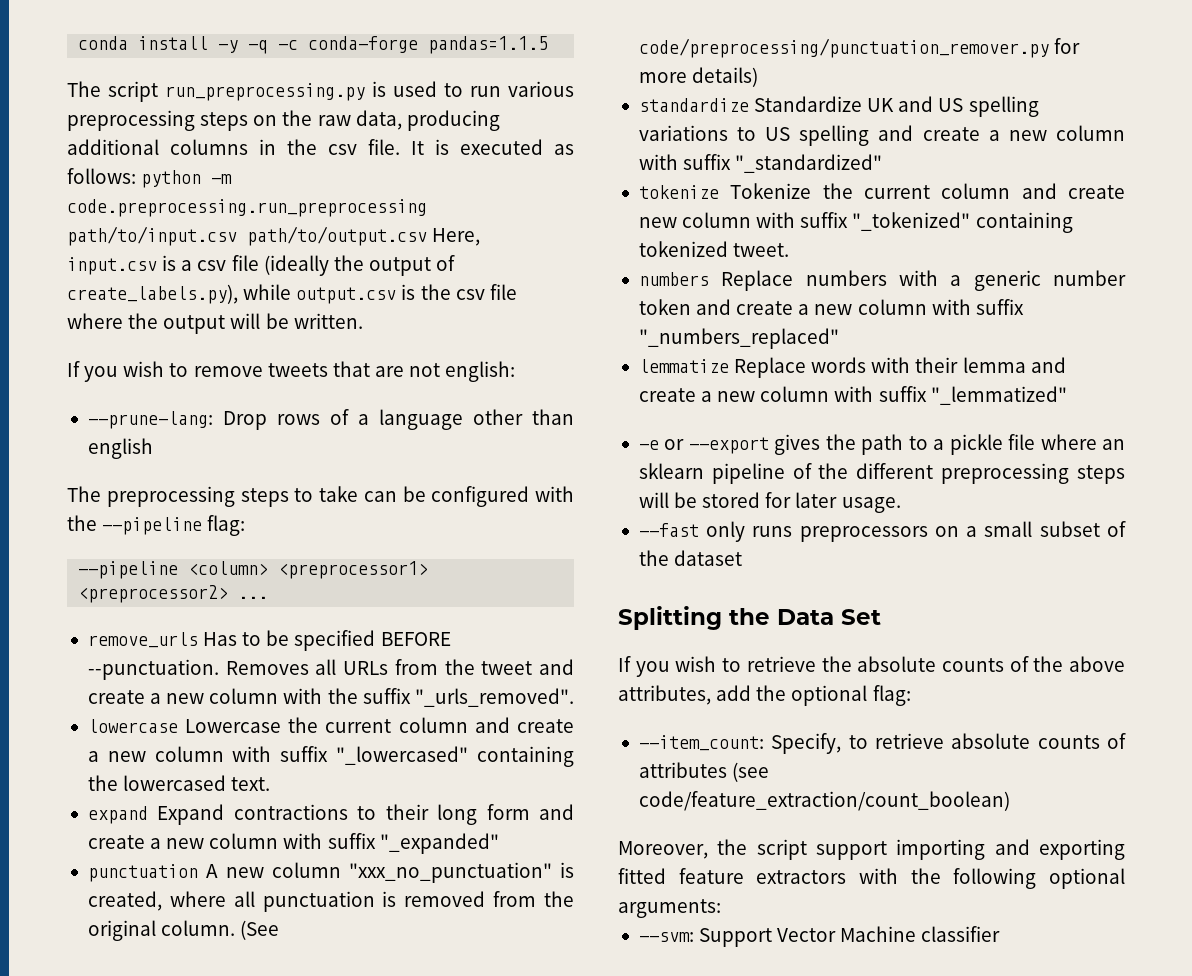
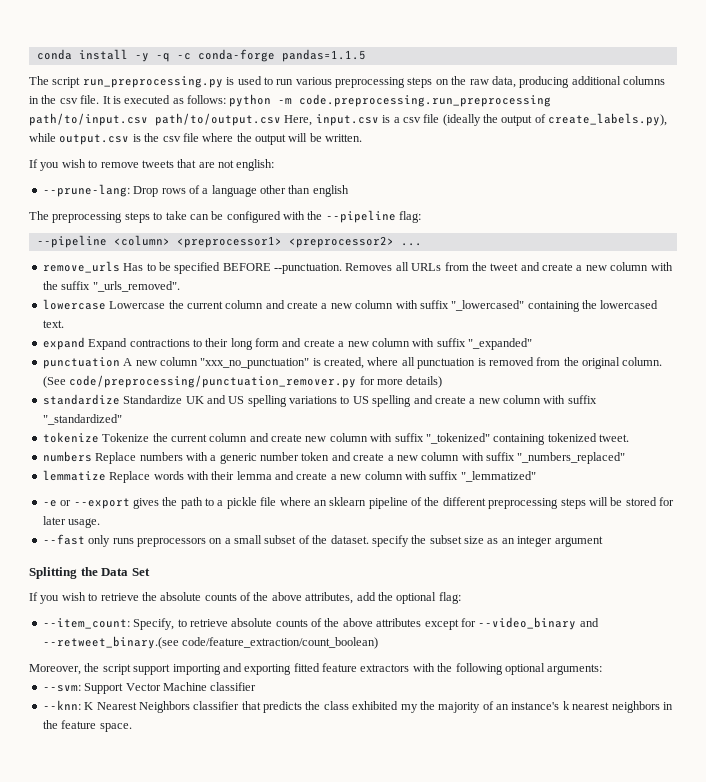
[674,550,743,566] dataset -> [330,535,603,547] dataset. specify the subset size as an integer argument
[638,762,770,782] attributes (see -> [324,617,599,630] [42,636,179,649] the above attributes except for --video_binary and --retweet_binary.(see
(1001, 934) none -> [42,700,673,713] [42,720,132,732] // --knn: K Nearest Neighbors classifier that predicts the class exhibited my the majority of an instance's k nearest neighbors in the feature space.

